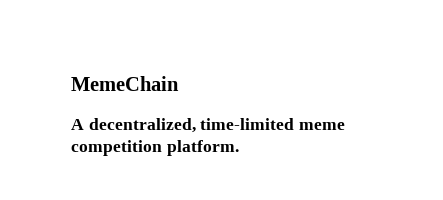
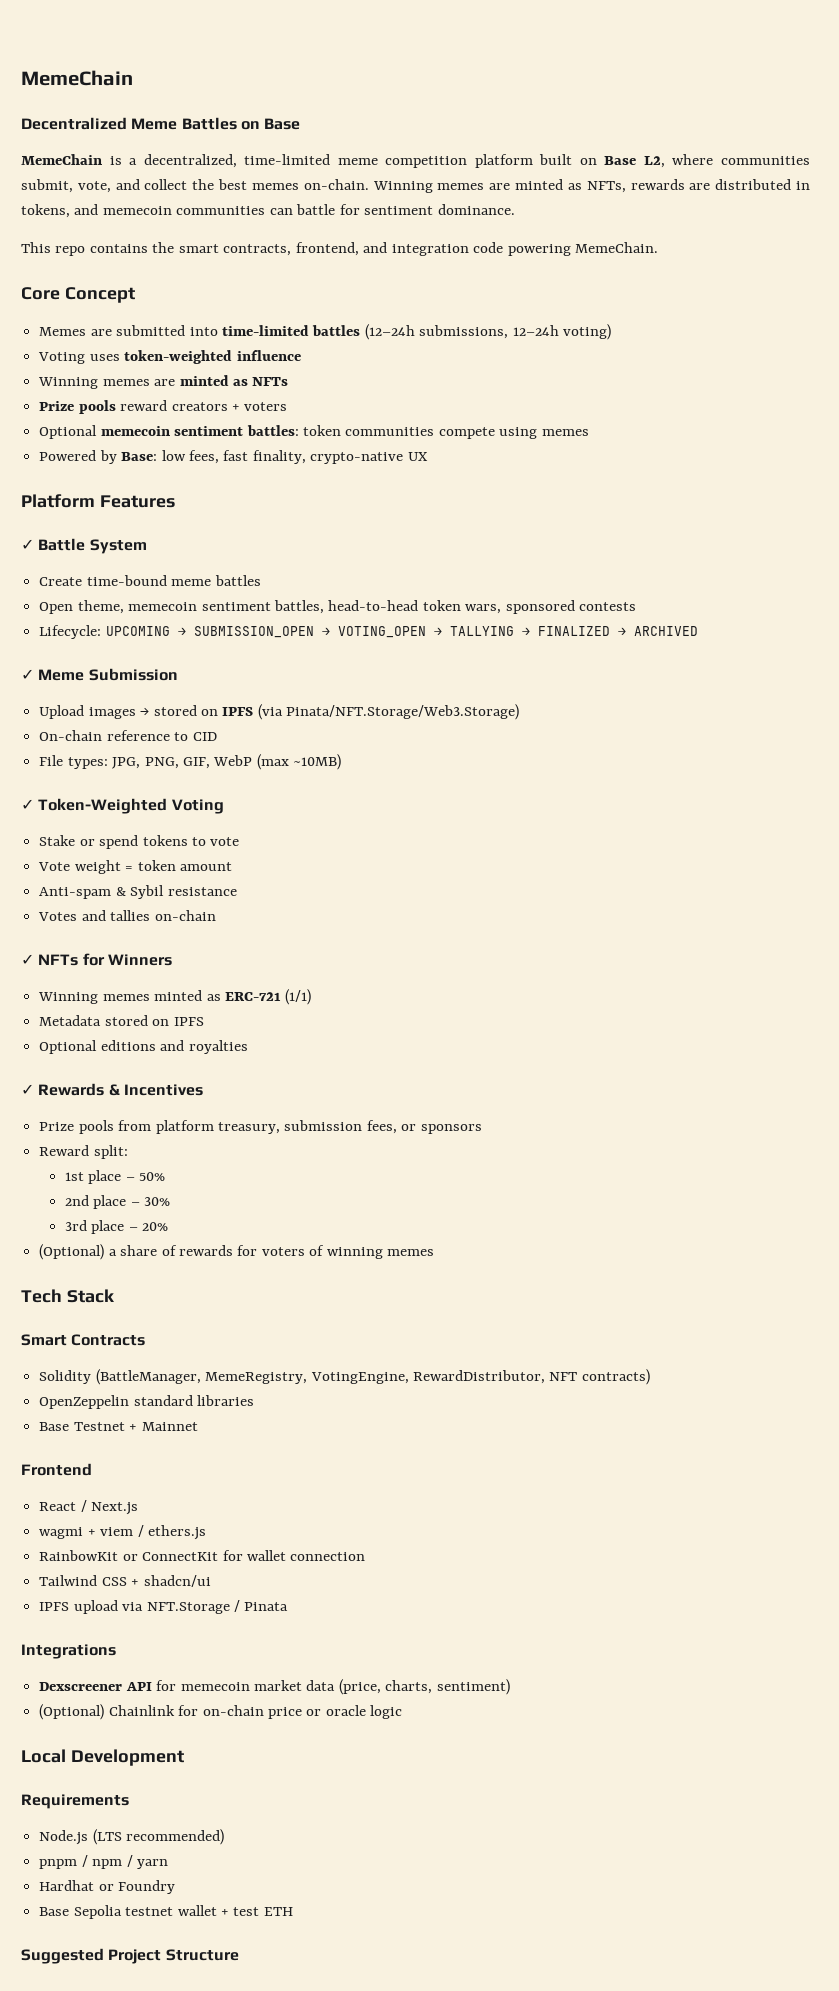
[71,118,346,133] [71,140,239,156] A decentralized, time-limited meme competition platform. -> [21,117,301,130] [21,154,811,168] [21,179,811,193] [21,204,515,218] [21,242,659,256] [21,287,135,303] [39,324,612,340] [38,350,301,364] [38,375,289,389] [39,400,288,414] [39,425,589,439] [39,450,428,464] [21,494,175,508] [21,538,147,554] [39,575,261,586] [39,600,637,614] [39,625,698,639] [21,668,178,681] [39,704,520,720] [39,730,217,741] [39,754,342,770] [21,798,224,814] [39,835,240,849] [38,860,232,874] [39,885,237,899] [38,910,216,921] [21,953,172,966] [38,989,312,1005] [39,1015,204,1026] [39,1040,248,1054] [21,1083,203,1096] [39,1120,482,1134] [39,1145,128,1159] [64,1170,166,1184] [64,1195,171,1209] [64,1220,169,1234] [39,1244,435,1260] [21,1289,114,1303] [21,1334,146,1346] [39,1369,650,1385] [39,1395,255,1409] [39,1422,198,1431] [21,1463,92,1476] [39,1500,139,1515] [39,1525,206,1540] [39,1550,366,1561] [39,1575,211,1587] [39,1600,289,1614] [21,1644,116,1659] [39,1679,510,1695] [39,1704,403,1720] [21,1749,184,1766] [21,1794,129,1809] [39,1829,225,1845] [39,1855,168,1869] [39,1880,176,1894] [39,1905,293,1919] [21,1948,239,1964] Decentralized Meme Battles on Base // MemeChain is a decentralized, time-limited meme competition platform built on Base L2, where communities submit, vote, and collect the best memes on-chain. Winning memes are minted as NFTs, rewards are distributed in tokens, and memecoin communities can battle for sentiment dominance. // This repo contains the smart contracts, frontend, and integration code powering MemeChain. // Core Concept // Memes are submitted into time-limited battles (12–24h submissions, 12–24h voting) // Voting uses token-weighted influence // Winning memes are minted as NFTs // Prize pools reward creators + voters // Optional memecoin sentiment battles: token communities compete using memes // Powered by Base: low fees, fast finality, crypto-native UX // Platform Features // ✓ Battle System // Create time-bound meme battles // Open theme, memecoin sentiment battles, head-to-head token wars, sponsored contests // Lifecycle: UPCOMING → SUBMISSION_OPEN → VOTING_OPEN → TALLYING → FINALIZED → ARCHIVED // ✓ Meme Submission // Upload images → stored on IPFS (via Pinata/NFT.Storage/Web3.Storage) // On-chain reference to CID // File types: JPG, PNG, GIF, WebP (max ~10MB) // ✓ Token-Weighted Voting // Stake or spend tokens to vote // Vote weight = token amount // Anti-spam & Sybil resistance // Votes and tallies on-chain // ✓ NFTs for Winners // Winning memes minted as ERC-721 (1/1) // Metadata stored on IPFS // Optional editions and royalties // ✓ Rewards & Incentives // Prize pools from platform treasury, submission fees, or sponsors // Reward split: // 1st place – 50% // 2nd place – 30% // 3rd place – 20% // (Optional) a share of rewards for voters of winning memes // Tech Stack // Smart Contracts // Solidity (BattleManager, MemeRegistry, VotingEngine, RewardDistributor, NFT contracts) // OpenZeppelin standard libraries // Base Testnet + Mainnet // Frontend // React / Next.js // wagmi + viem / ethers.js // RainbowKit or ConnectKit for wallet connection // Tailwind CSS + shadcn/ui // IPFS upload via NFT.Storage / Pinata // Integrations // Dexscreener API for memecoin market data (price, charts, sentiment) // (Optional) Chainlink for on-chain price or oracle logic // Local Development // Requirements // Node.js (LTS recommended) // pnpm / npm / yarn // Hardhat or Foundry // Base Sepolia testnet wallet + test ETH // Suggested Project Structure

